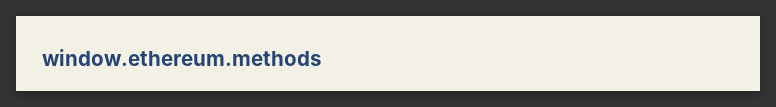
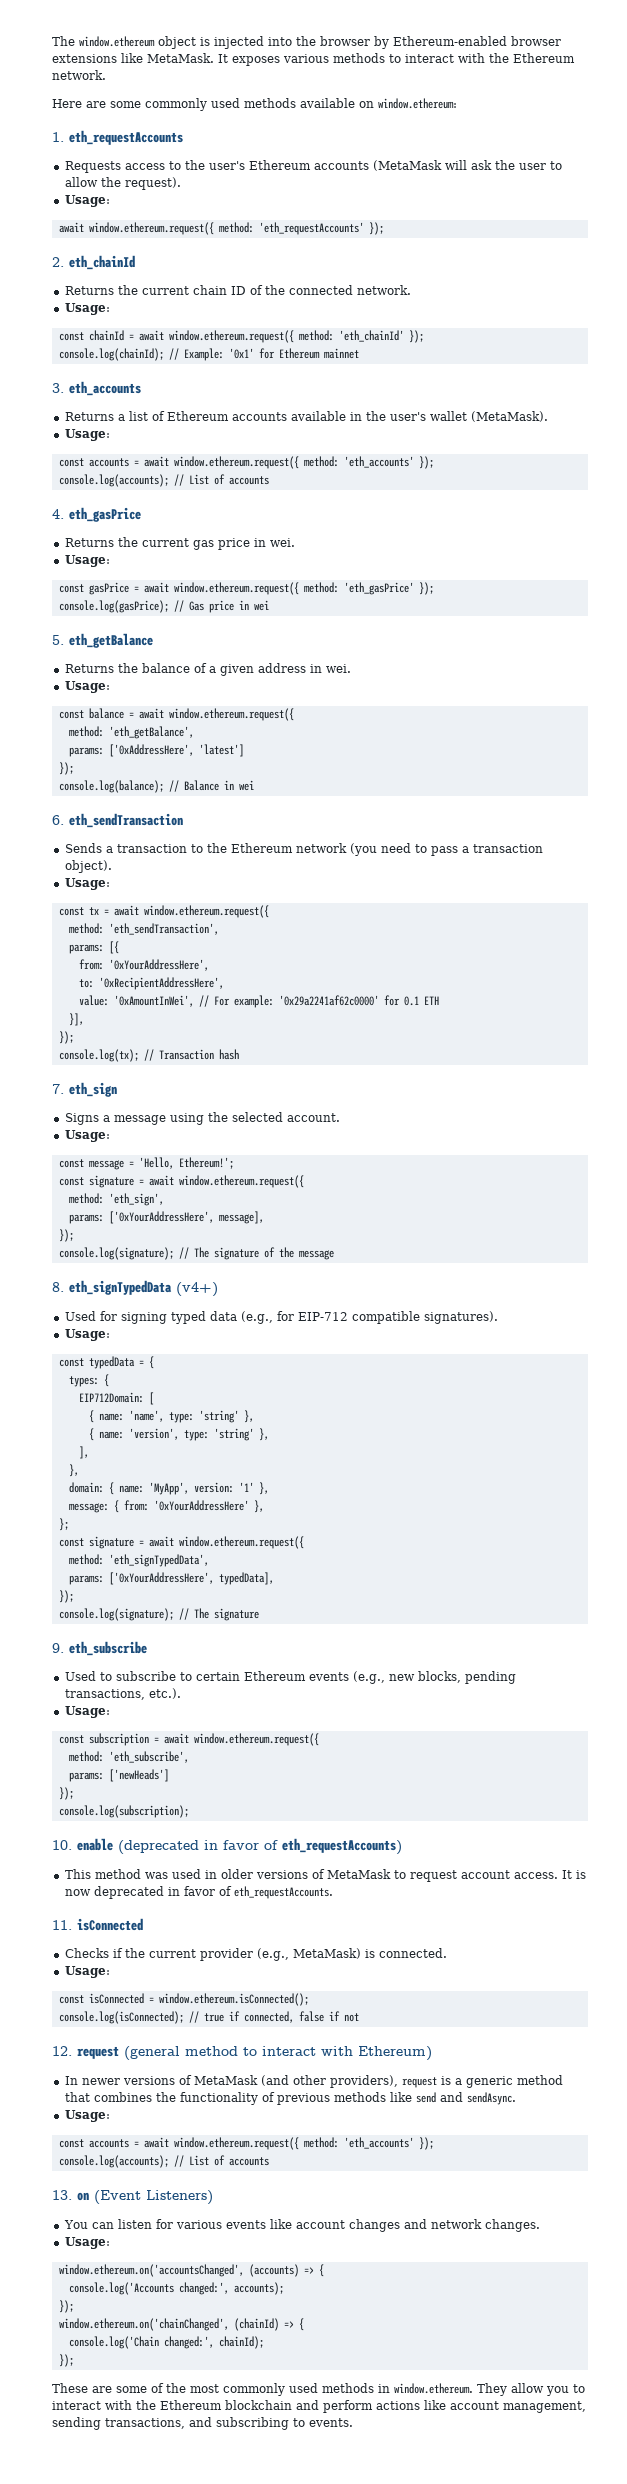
[42,49,321,66] window.ethereum.methods -> [52,36,561,49] [52,53,575,66] [52,70,106,80] [52,98,457,111] [52,130,183,145] [64,160,562,173] [64,177,181,190] [64,195,110,207] [58,222,384,235] [52,255,135,270] [64,285,411,295] [64,303,110,315] [58,330,424,343] [58,348,359,361] [52,381,141,396] [64,411,548,422] [64,429,110,441] [58,456,434,469] [58,474,269,487] [52,507,141,522] [64,537,295,550] [64,555,110,567] [58,582,434,595] [58,600,269,613] [52,633,153,648] [64,663,351,676] [64,681,110,693] [58,708,294,721] [68,726,194,739] [68,744,244,757] [58,762,74,775] [58,780,254,793] [52,813,183,828] [64,843,543,856] [64,860,112,873] [64,878,110,890] [58,905,269,918] [68,923,219,935] [68,941,119,954] [78,959,209,971] [78,977,224,990] [78,995,439,1008] [68,1013,84,1026] [58,1031,74,1044] [58,1049,239,1062] [52,1082,117,1097] [64,1112,340,1125] [64,1130,110,1142] [58,1157,234,1170] [58,1175,304,1188] [68,1193,164,1206] [68,1211,264,1224] [58,1229,74,1242] [58,1247,334,1260] [52,1280,218,1297] [64,1311,498,1324] [64,1329,110,1341] [58,1356,154,1369] [68,1374,109,1387] [78,1392,154,1405] [88,1410,254,1423] [88,1428,269,1441] [78,1446,89,1459] [68,1464,79,1477] [68,1482,269,1495] [68,1500,264,1513] [58,1518,69,1531] [58,1536,304,1549] [68,1554,209,1567] [68,1572,274,1585] [58,1590,74,1603] [58,1608,259,1621] [52,1641,147,1656] [64,1671,516,1684] [64,1688,181,1700] [64,1706,110,1718] [58,1733,319,1746] [68,1751,189,1763] [68,1769,169,1782] [58,1787,74,1800] [58,1805,189,1818] [52,1838,402,1855] [64,1869,586,1882] [64,1886,333,1899] [52,1918,143,1931] [64,1948,447,1961] [64,1966,110,1978] [58,1993,309,2006] [58,2011,359,2024] [52,2046,432,2061] [64,2075,563,2088] [64,2092,516,2105] [64,2110,110,2122] [58,2137,434,2150] [58,2155,269,2168] [52,2190,213,2205] [63,2219,540,2232] [64,2237,110,2249] [58,2264,324,2277] [68,2282,284,2295] [58,2300,74,2313] [58,2318,304,2331] [68,2336,264,2349] [58,2354,74,2367] [52,2383,585,2396] [52,2400,586,2413] [52,2417,353,2430] The window.ethereum object is injected into the browser by Ethereum-enabled browser extensions like MetaMask. It exposes various methods to interact with the Ethereum network. // Here are some commonly used methods available on window.ethereum: // 1. eth_requestAccounts // Requests access to the user's Ethereum accounts (MetaMask will ask the user to allow the request). // Usage: // await window.ethereum.request({ method: 'eth_requestAccounts' }); // 2. eth_chainId // Returns the current chain ID of the connected network. // Usage: // const chainId = await window.ethereum.request({ method: 'eth_chainId' }); // console.log(chainId); // Example: '0x1' for Ethereum mainnet // 3. eth_accounts // Returns a list of Ethereum accounts available in the user's wallet (MetaMask). // Usage: // const accounts = await window.ethereum.request({ method: 'eth_accounts' }); // console.log(accounts); // List of accounts // 4. eth_gasPrice // Returns the current gas price in wei. // Usage: // const gasPrice = await window.ethereum.request({ method: 'eth_gasPrice' }); // console.log(gasPrice); // Gas price in wei // 5. eth_getBalance // Returns the balance of a given address in wei. // Usage: // const balance = await window.ethereum.request({ // method: 'eth_getBalance', // params: ['0xAddressHere', 'latest'] // }); // console.log(balance); // Balance in wei // 6. eth_sendTransaction // Sends a transaction to the Ethereum network (you need to pass a transaction object). // Usage: // const tx = await window.ethereum.request({ // method: 'eth_sendTransaction', // params: [{ // from: '0xYourAddressHere', // to: '0xRecipientAddressHere', // value: '0xAmountInWei', // For example: '0x29a2241af62c0000' for 0.1 ETH // }], // }); // console.log(tx); // Transaction hash // 7. eth_sign // Signs a message using the selected account. // Usage: // const message = 'Hello, Ethereum!'; // const signature = await window.ethereum.request({ // method: 'eth_sign', // params: ['0xYourAddressHere', message], // }); // console.log(signature); // The signature of the message // 8. eth_signTypedData (v4+) // Used for signing typed data (e.g., for EIP-712 compatible signatures). // Usage: // const typedData = { // types: { // EIP712Domain: [ // { name: 'name', type: 'string' }, // { name: 'version', type: 'string' }, // ], // }, // domain: { name: 'MyApp', version: '1' }, // message: { from: '0xYourAddressHere' }, // }; // const signature = await window.ethereum.request({ // method: 'eth_signTypedData', // params: ['0xYourAddressHere', typedData], // }); // console.log(signature); // The signature // 9. eth_subscribe // Used to subscribe to certain Ethereum events (e.g., new blocks, pending transactions, etc.). // Usage: // const subscription = await window.ethereum.request({ // method: 'eth_subscribe', // params: ['newHeads'] // }); // console.log(subscription); // 10. enable (deprecated in favor of eth_requestAccounts) // This method was used in older versions of MetaMask to request account access. It is now deprecated in favor of eth_requestAccounts. // 11. isConnected // Checks if the current provider (e.g., MetaMask) is connected. // Usage: // const isConnected = window.ethereum.isConnected(); // console.log(isConnected); // true if connected, false if not // 12. request (general method to interact with Ethereum) // In newer versions of MetaMask (and other providers), request is a generic method that combines the functionality of previous methods like send and sendAsync. // Usage: // const accounts = await window.ethereum.request({ method: 'eth_accounts' }); // console.log(accounts); // List of accounts // 13. on (Event Listeners) // You can listen for various events like account changes and network changes. // Usage: // window.ethereum.on('accountsChanged', (accounts) => { // console.log('Accounts changed:', accounts); // }); // window.ethereum.on('chainChanged', (chainId) => { // console.log('Chain changed:', chainId); // }); // These are some of the most commonly used methods in window.ethereum. They allow you to interact with the Ethereum blockchain and perform actions like account management, sending transactions, and subscribing to events.

